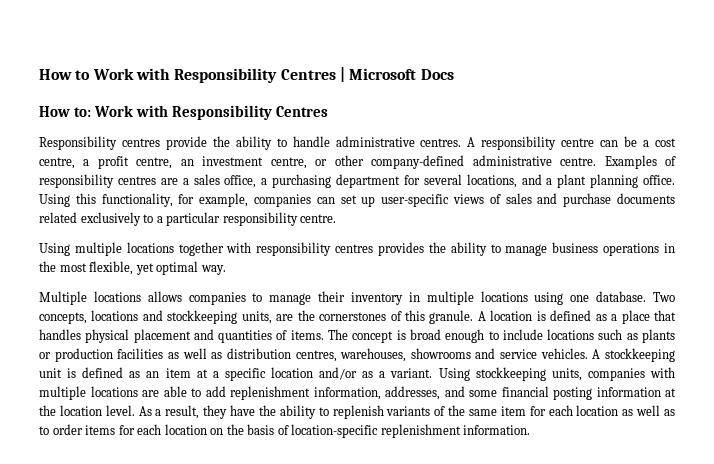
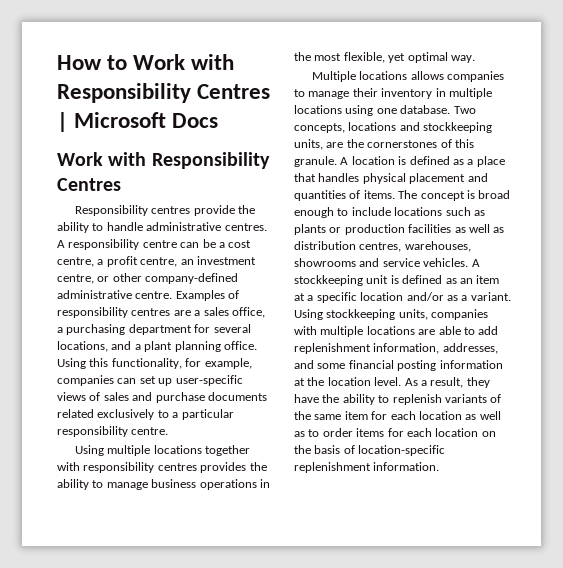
[39,106,92,117] How to: -> (219, 120) none

